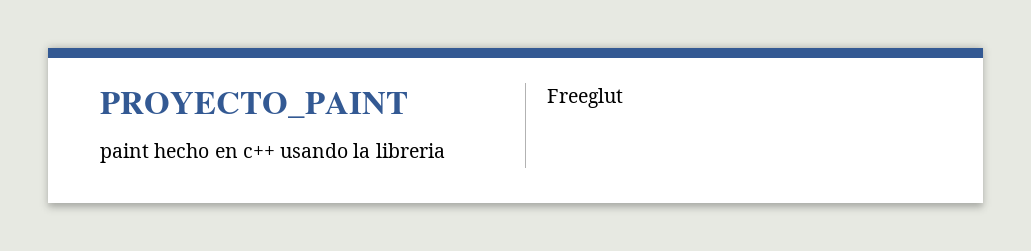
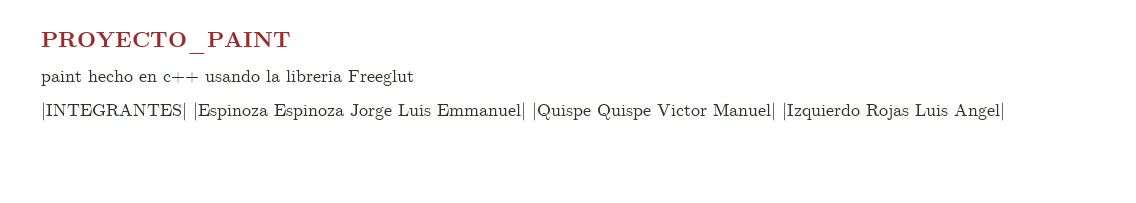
(623, 98) none -> [41,102,1005,121] // |INTEGRANTES| |Espinoza Espinoza Jorge Luis Emmanuel| |Quispe Quispe Victor Manuel| |Izquierdo Rojas Luis Angel|

